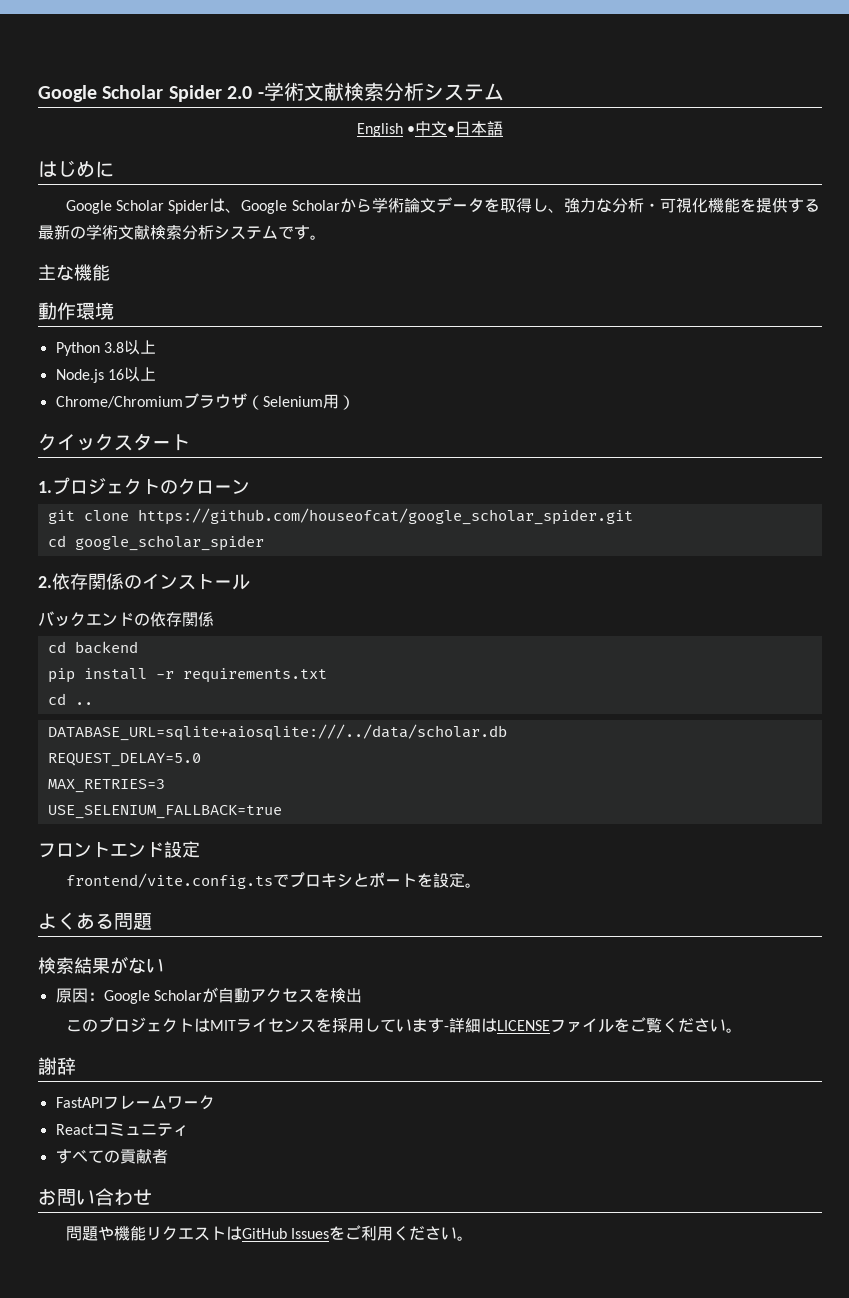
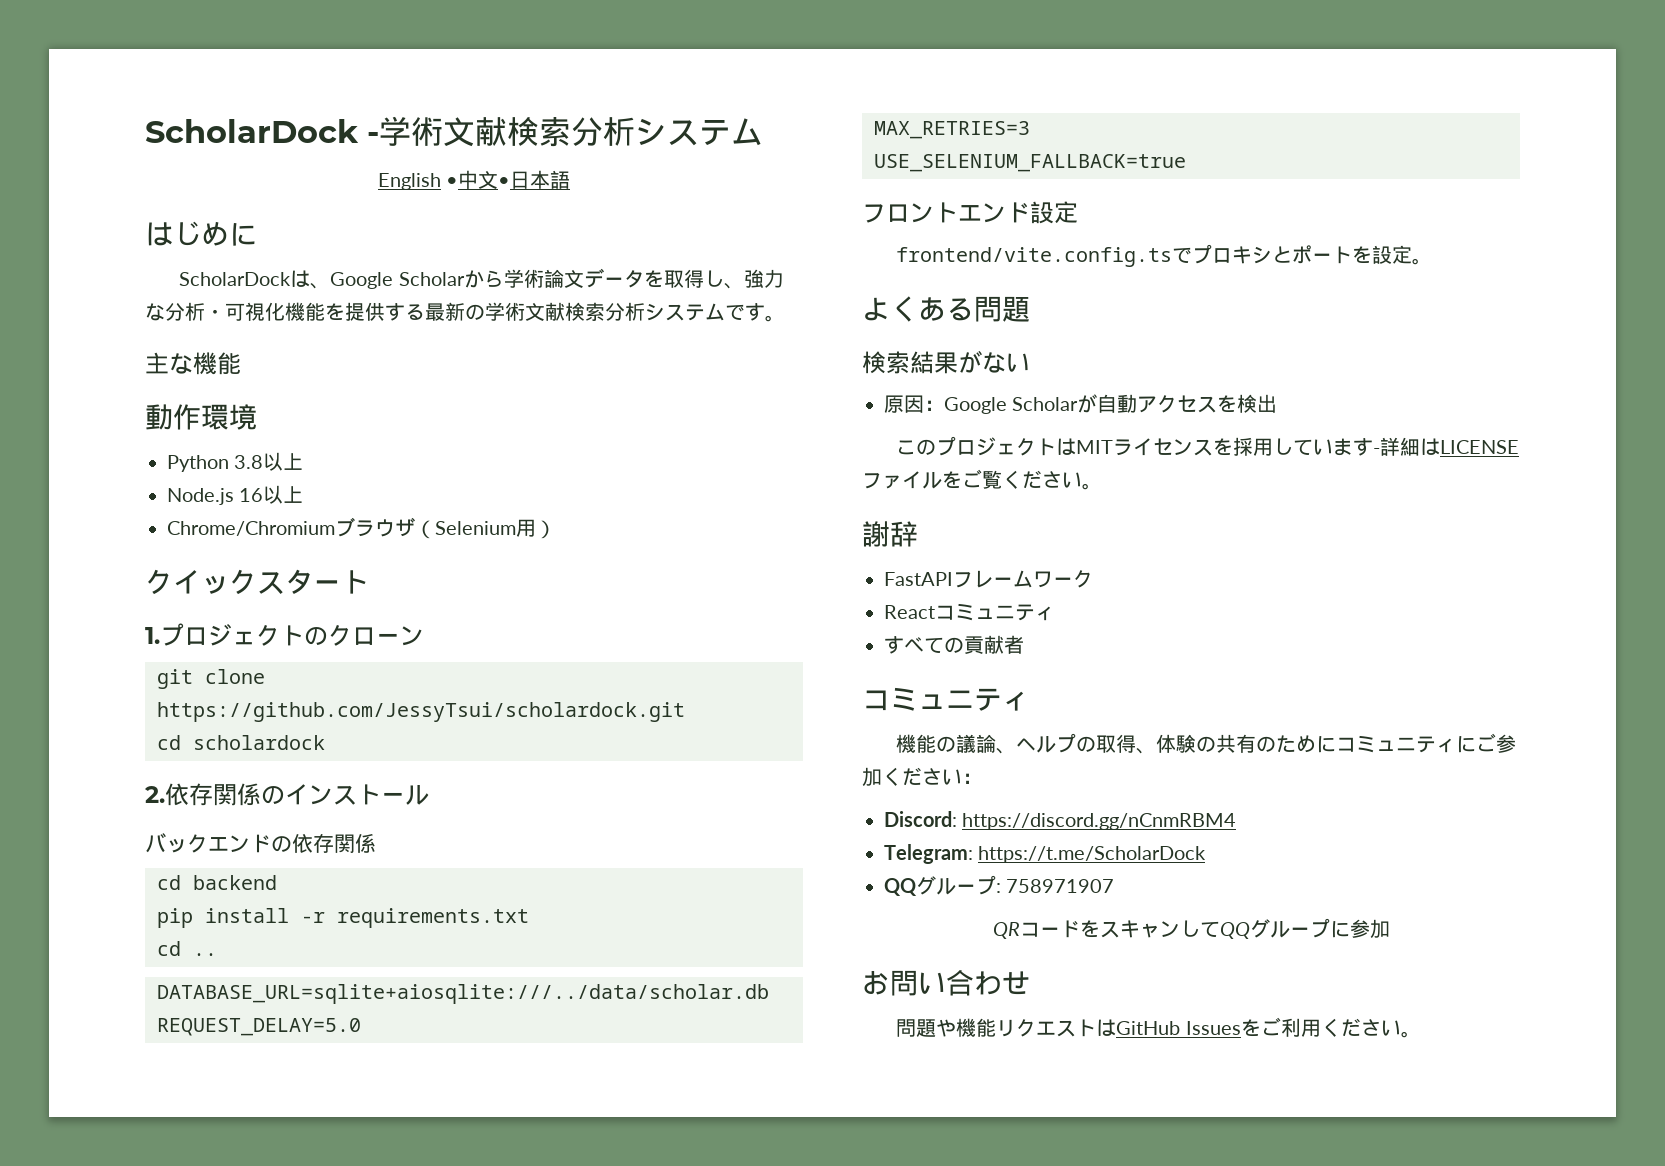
[38,85,253,102] Google Scholar Spider 2.0 -> [145,119,359,143] ScholarDock
[65,200,210,214] Google Scholar Spider -> [179,272,292,286] ScholarDock
[137,508,633,525] [47,535,264,551] https://github.com/houseofcat/google_scholar_spider.git // cd google_scholar_spider -> [157,702,685,722] [157,735,325,750] https://github.com/JessyTsui/scholardock.git // cd scholardock
(168, 1156) none -> [862,687,1030,711] [896,733,1517,754] [862,767,982,787] [884,811,1237,830] [884,844,1207,864] [884,875,1115,896] [992,918,1390,939] // コミュニティ // 機能の議論、ヘルプの取得、体験の共有のためにコミュニティにご参加ください： // Discord: https://discord.gg/nCnmRBM4 // Telegram: https://t.me/ScholarDock // QQグループ: 758971907 // QRコードをスキャンしてQQグループに参加

